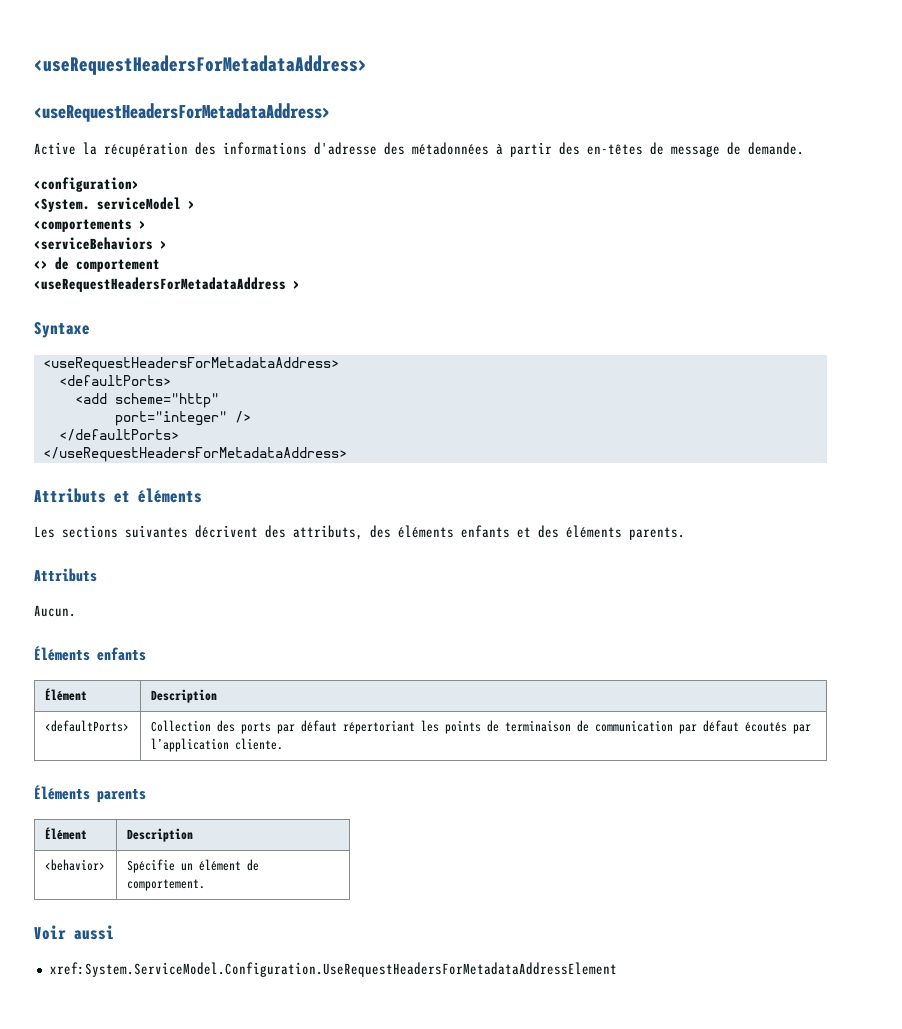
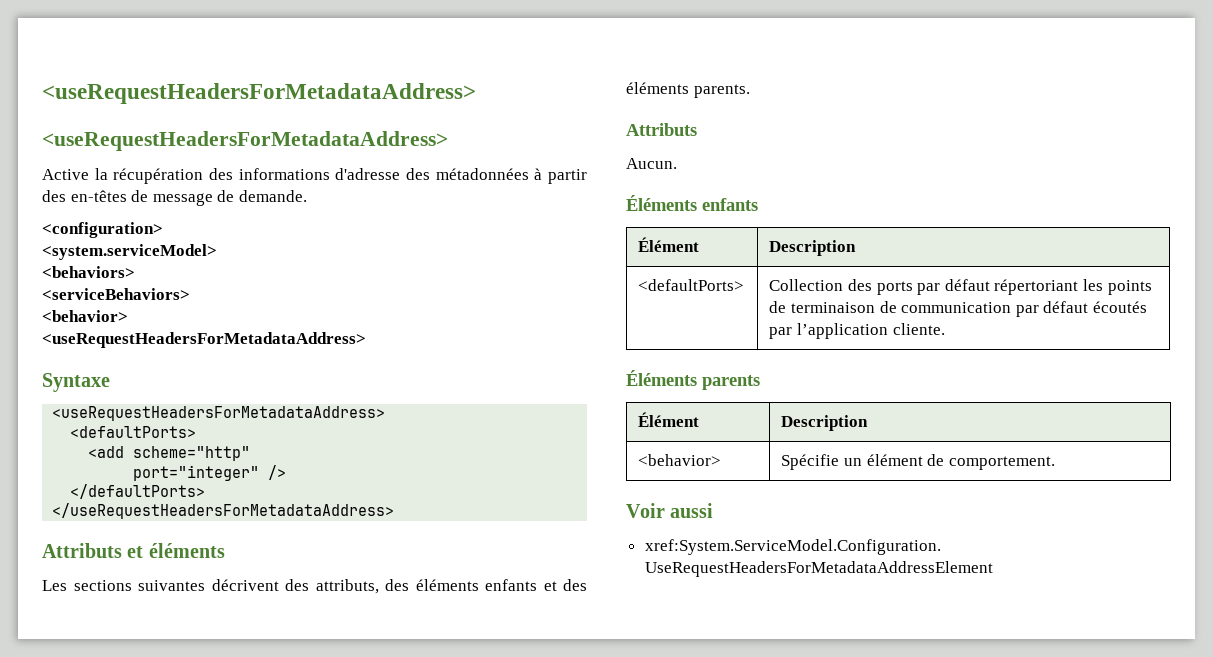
[34,197,195,212] [34,219,146,232] [34,237,167,250] [34,257,160,272] [34,277,300,292] <System. serviceModel > // <comportements > // <serviceBehaviors > // <> de comportement // <useRequestHeadersForMetadataAddress > -> [42,244,217,260] [42,266,135,278] [42,288,190,300] [42,310,128,322] [42,332,366,348] <system.serviceModel> // <behaviors> // <serviceBehaviors> // <behavior> // <useRequestHeadersForMetadataAddress>

